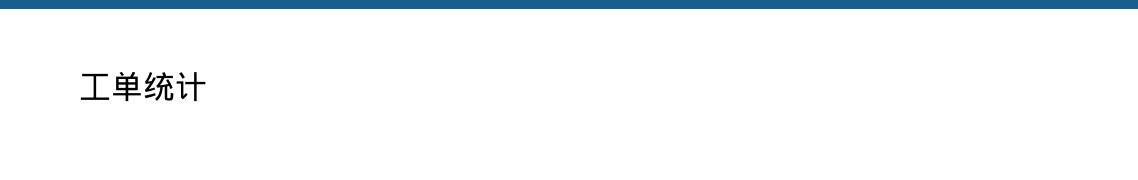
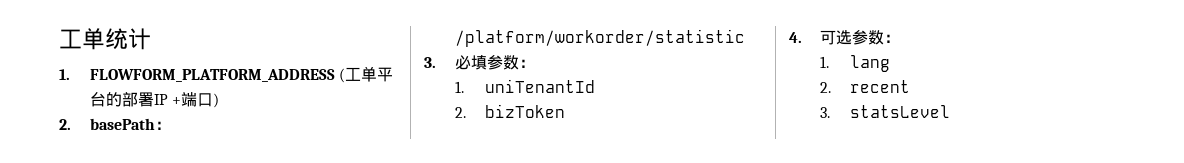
(207, 87) none -> [59,66,393,83] [89,92,219,108] [59,118,171,130] [454,29,745,47] [424,55,535,70] [454,79,596,93] [454,104,566,118] [789,30,900,45] [819,55,891,72] [819,80,911,93] [819,105,951,118] // 1. FLOWFORM_PLATFORM_ADDRESS (工单平台的部署IP +端口) // 2. basePath：/platform/workorder/statistic // 3.必填参数： // 1. uniTenantId // 2. bizToken // 4.可选参数： // 1. lang // 2. recent // 3. statsLevel

